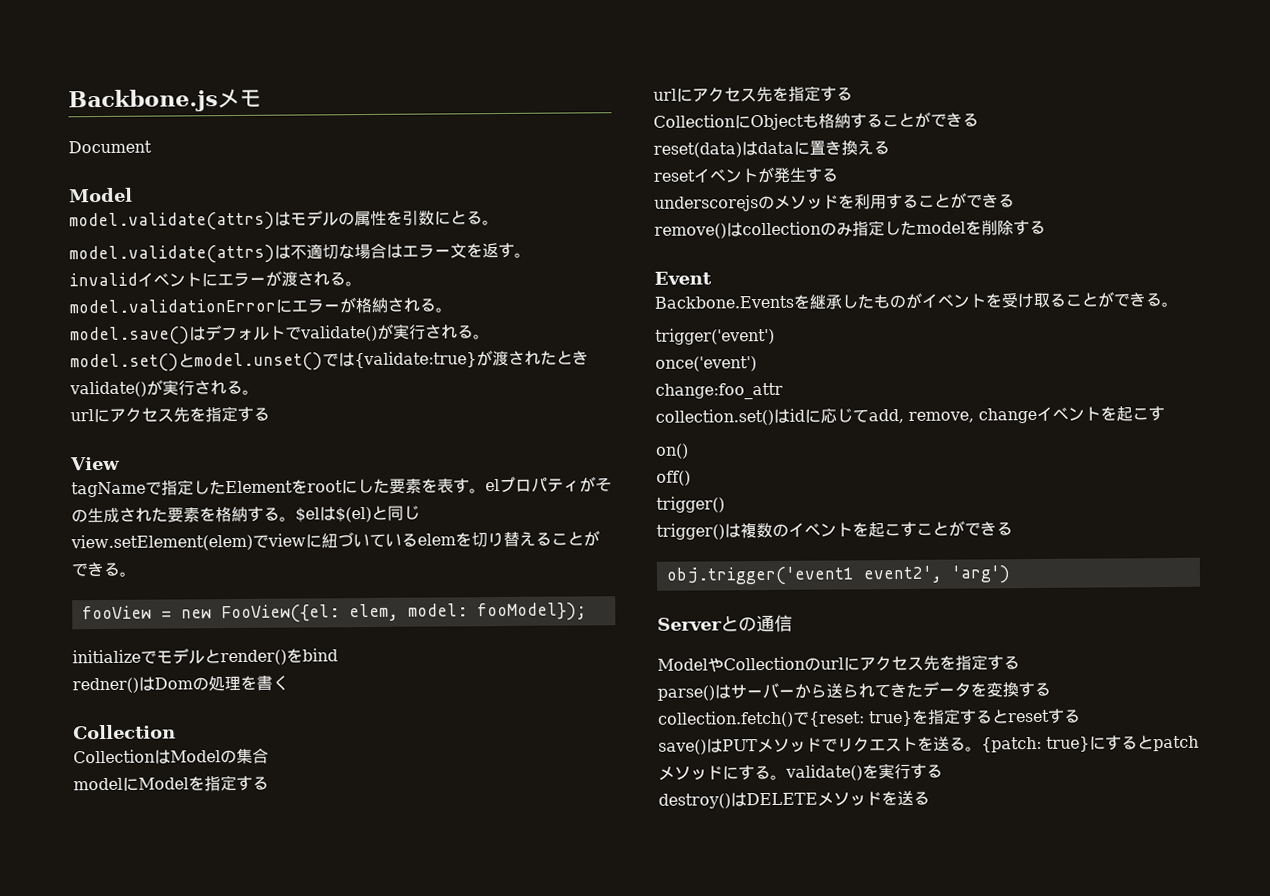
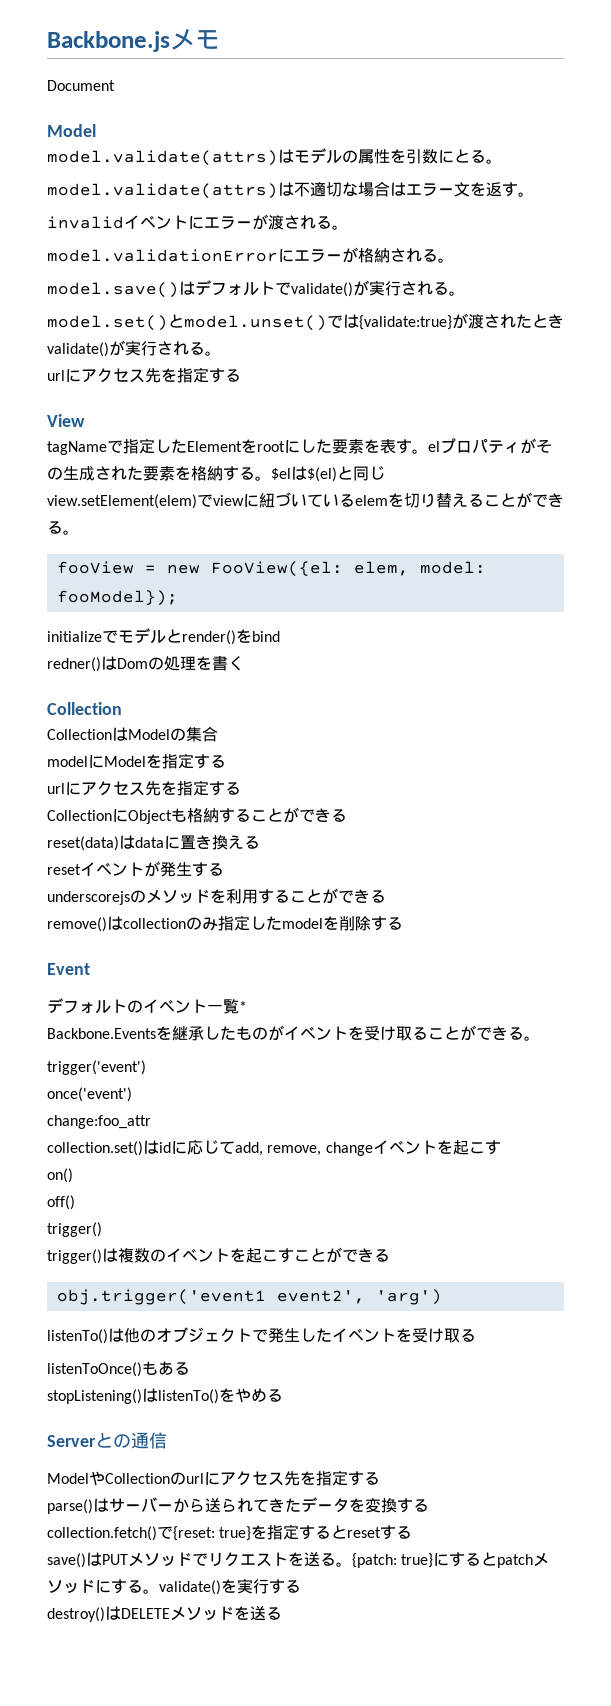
(712, 278) none -> [47,998,247,1014] // デフォルトのイベント一覧*
(1011, 574) none -> [47,1327,476,1344] [47,1361,190,1377] [47,1388,283,1404] // listenTo()は他のオブジェクトで発生したイベントを受け取る // listenToOnce()もある // stopListening()はlistenTo()をやめる

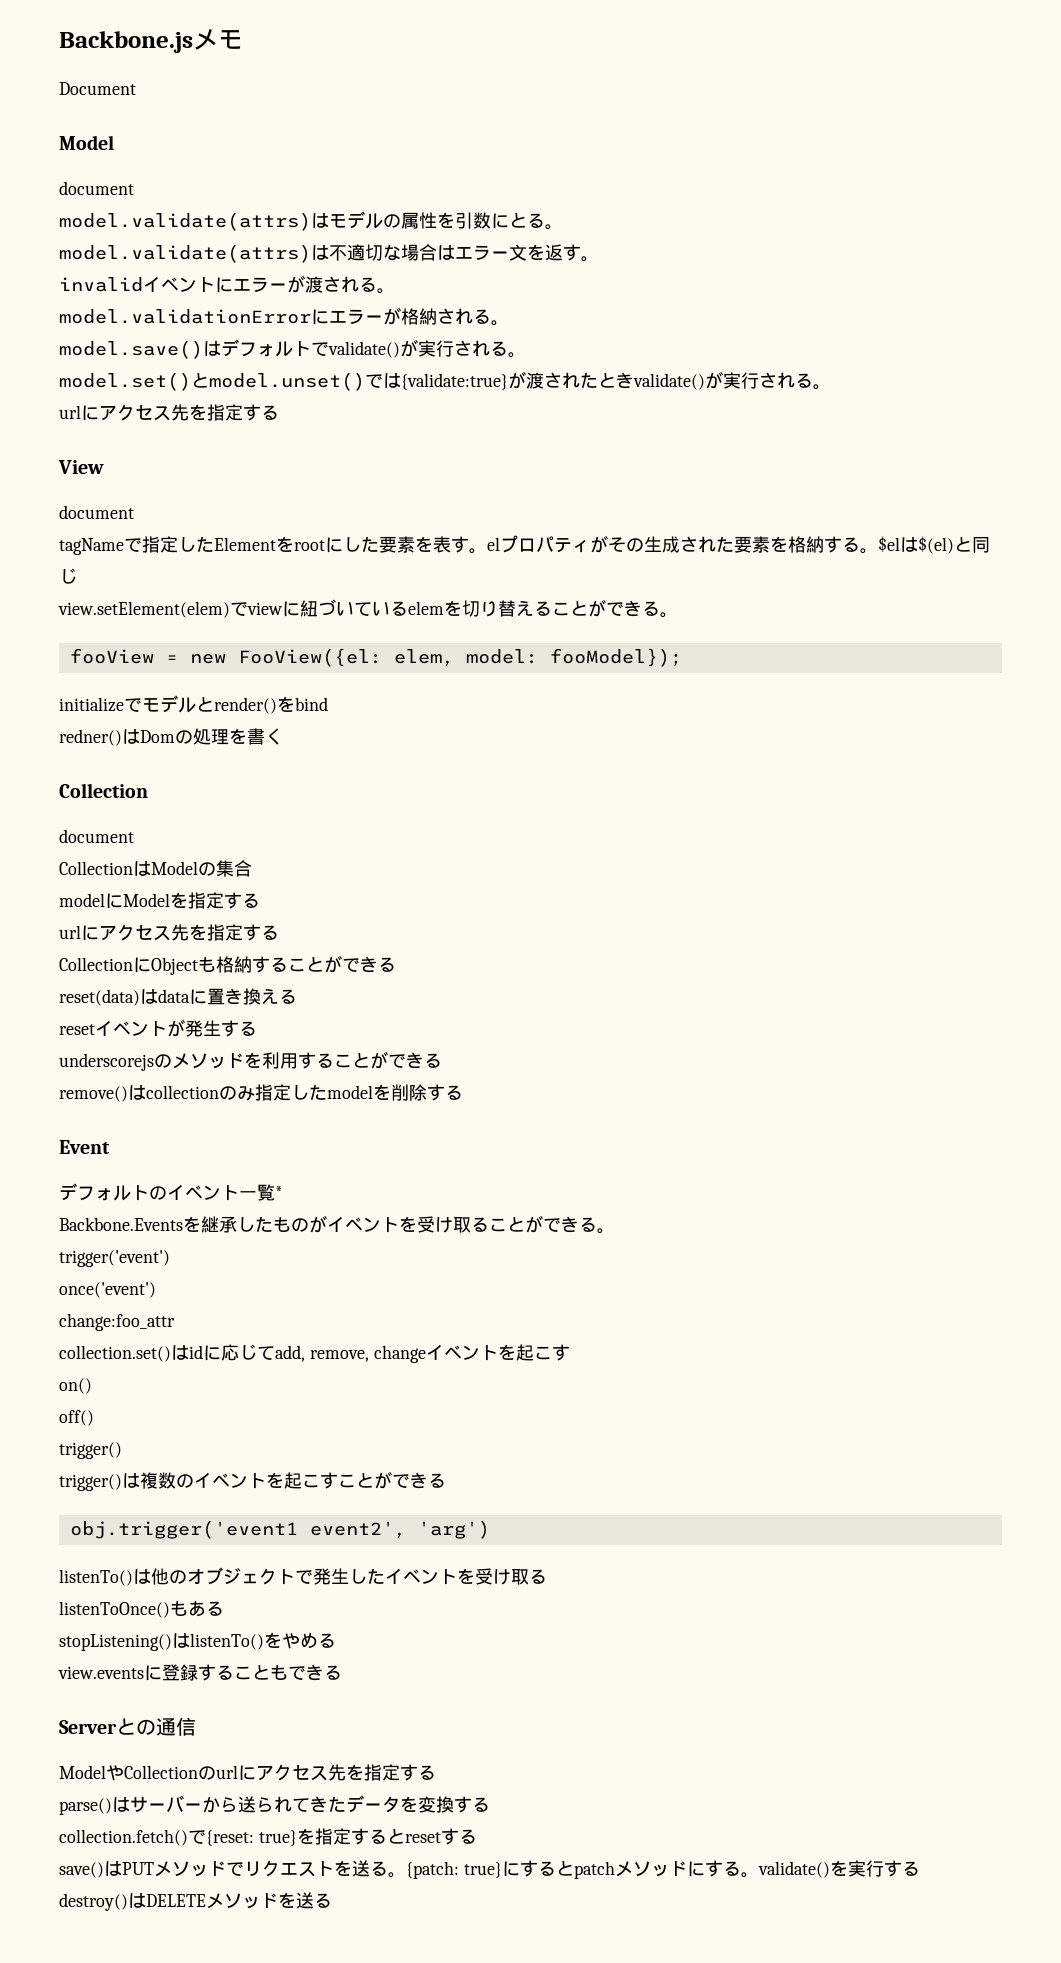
(96, 130) none -> [59,181,134,195] // document
(85, 420) none -> [59,505,134,519] // document
(122, 708) none -> [59,829,134,843] // document
(283, 1395) none -> [58,1664,342,1681] // view.eventsに登録することもできる

